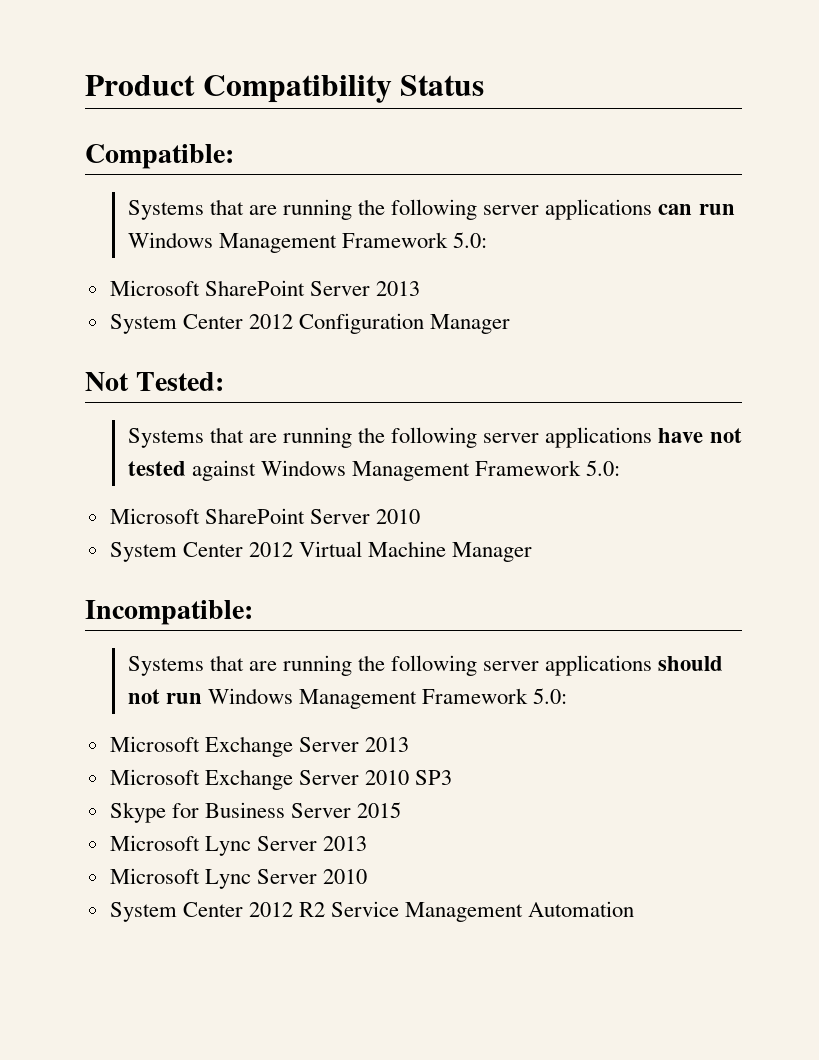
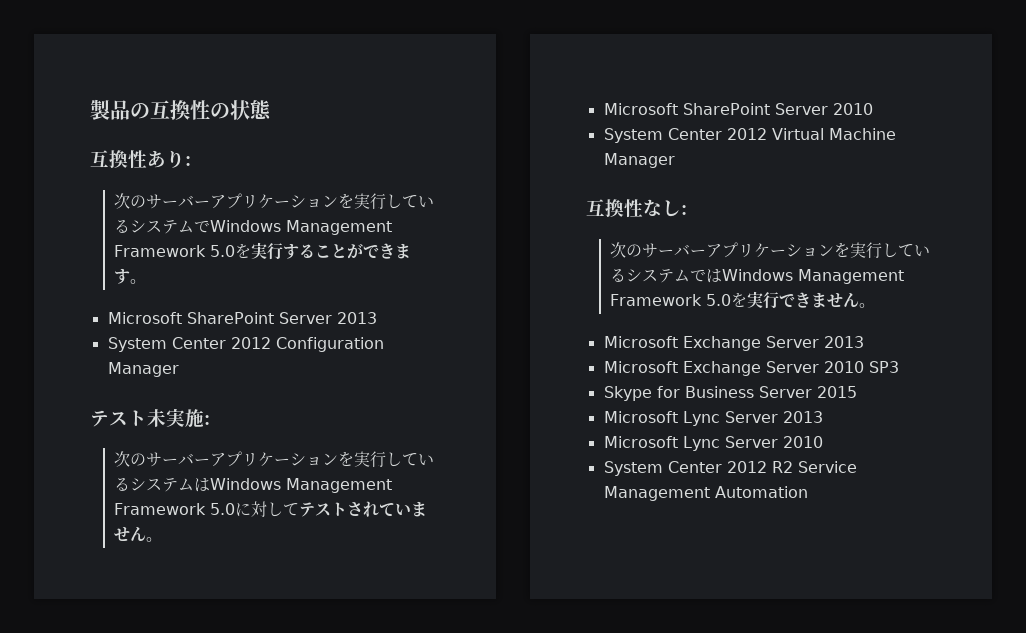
[85,75,485,103] [85,144,234,169] [127,199,735,220] [127,232,488,253] Product Compatibility Status // Compatible: // Systems that are running the following server applications can run Windows Management Framework 5.0: -> [90,99,272,120] [90,150,191,169] [113,193,434,210] [113,219,392,235] [113,242,411,260] [113,268,146,284] 製品の互換性の状態 // 互換性あり: // 次のサーバーアプリケーションを実行しているシステムでWindows Management Framework 5.0を実行することができます。
[85,372,224,391] [127,427,742,448] [127,460,621,481] Not Tested: // Systems that are running the following server applications have not tested against Windows Management Framework 5.0: -> [90,408,210,428] [113,451,434,468] [113,477,392,493] [113,501,427,517] [113,527,162,542] テスト未実施: // 次のサーバーアプリケーションを実行しているシステムはWindows Management Framework 5.0に対してテストされていません。
[85,600,253,625] [127,655,724,676] [127,688,568,709] Incompatible: // Systems that are running the following server applications should not run Windows Management Framework 5.0: -> [586,199,687,218] [609,242,930,259] [609,268,904,284] [609,291,875,309] 互換性なし: // 次のサーバーアプリケーションを実行しているシステムではWindows Management Framework 5.0を実行できません。

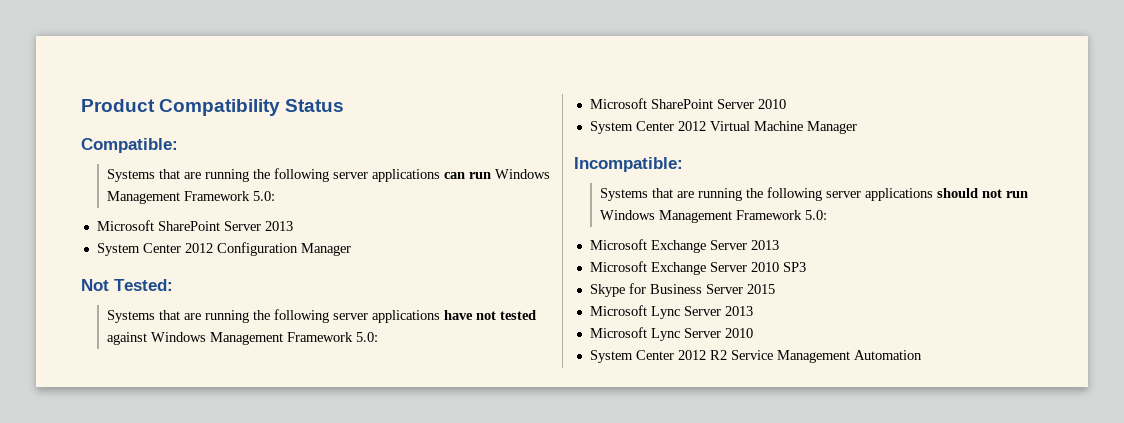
[90,99,272,120] [90,150,191,169] [113,193,434,210] [113,219,392,235] [113,242,411,260] [113,268,146,284] 製品の互換性の状態 // 互換性あり: // 次のサーバーアプリケーションを実行しているシステムでWindows Management Framework 5.0を実行することができます。 -> [81,99,345,116] [81,138,178,153] [106,168,550,182] [106,191,275,204] Product Compatibility Status // Compatible: // Systems that are running the following server applications can run Windows Management Framework 5.0:
[90,408,210,428] [113,451,434,468] [113,477,392,493] [113,501,427,517] [113,527,162,542] テスト未実施: // 次のサーバーアプリケーションを実行しているシステムはWindows Management Framework 5.0に対してテストされていません。 -> [81,279,173,291] [106,309,536,323] [106,332,378,345] Not Tested: // Systems that are running the following server applications have not tested against Windows Management Framework 5.0:
[586,199,687,218] [609,242,930,259] [609,268,904,284] [609,291,875,309] 互換性なし: // 次のサーバーアプリケーションを実行しているシステムではWindows Management Framework 5.0を実行できません。 -> [574,157,683,172] [599,187,1028,201] [599,210,827,223] Incompatible: // Systems that are running the following server applications should not run Windows Management Framework 5.0:

